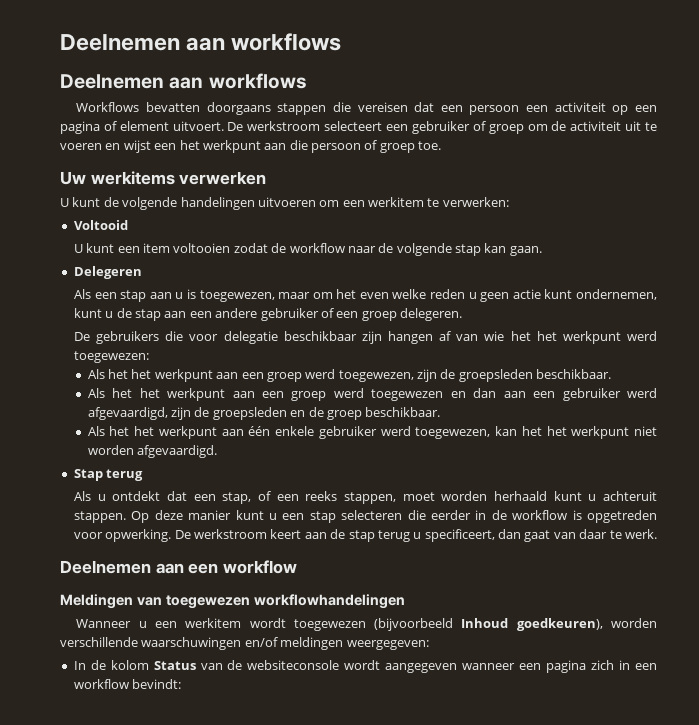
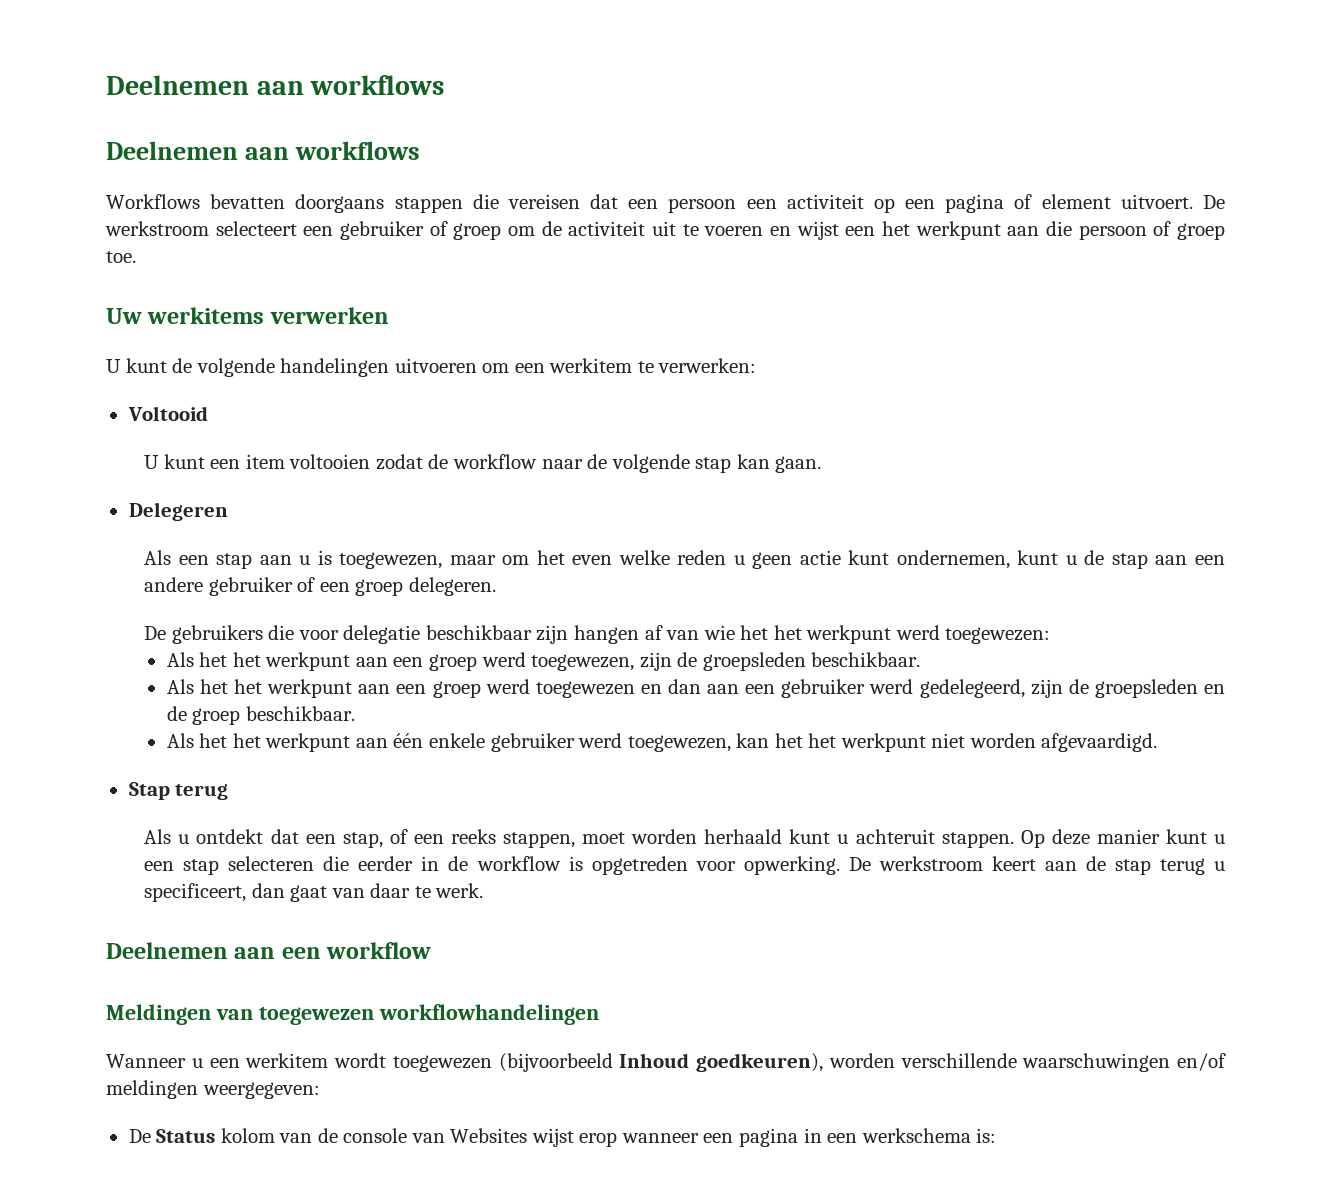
[87,407,168,420] afgevaardigd, -> [919,679,1025,698] gedelegeerd,
[73,660,458,673] In de kolom Status van de websiteconsole wordt aangegeven -> [128,1128,618,1147] De Status kolom van de console van Websites wijst erop
[591,660,615,670] zich -> (798, 1137) none
[73,679,182,689] workflow bevindt: -> [861,1128,997,1143] werkschema is:

